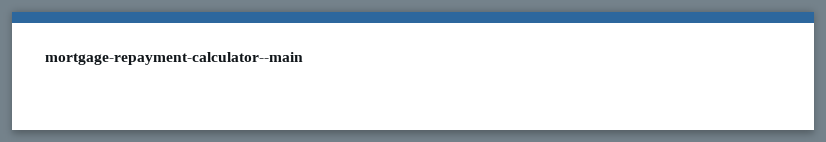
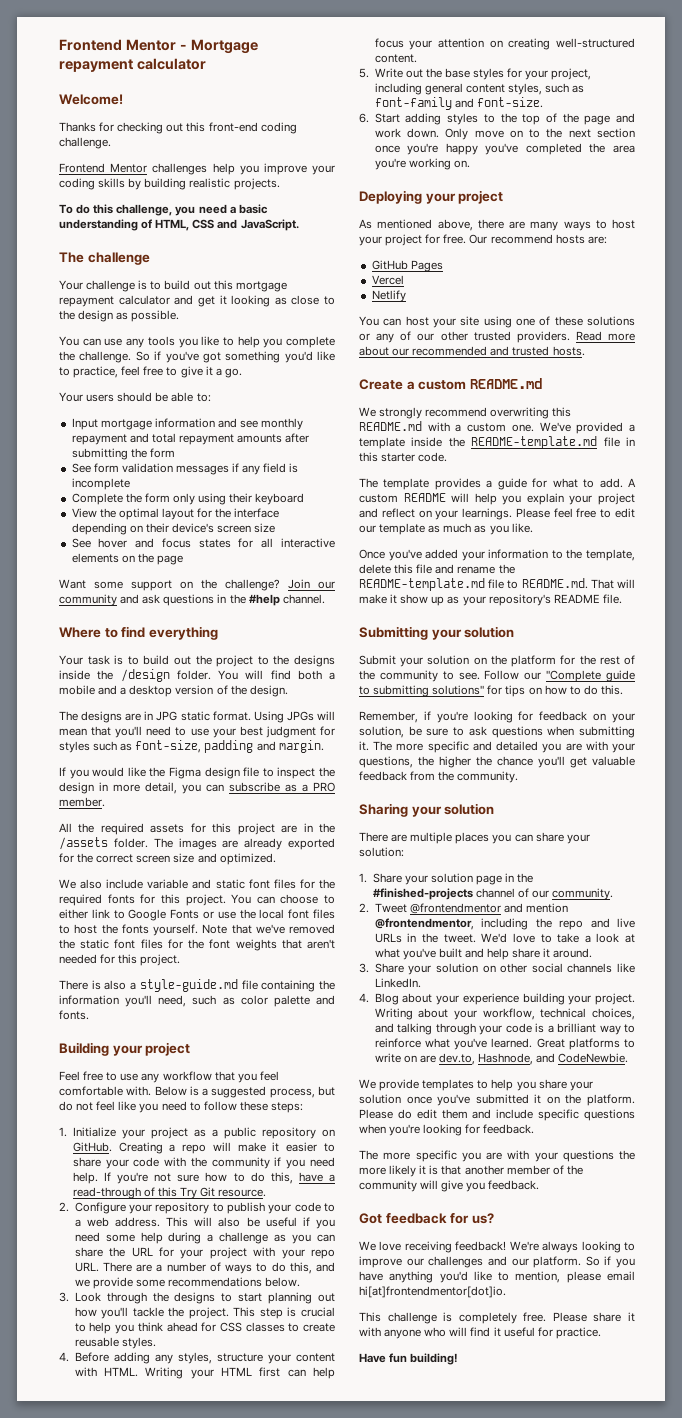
[45,52,303,65] mortgage-repayment-calculator--main -> [59,39,258,54] [59,58,206,72] [59,94,123,105] [59,122,297,134] [59,137,111,149] [59,163,335,175] [59,178,280,190] [59,204,268,216] [59,219,299,231] [59,252,150,265] [59,280,287,292] [59,295,335,307] [59,310,180,322] [59,336,335,348] [59,351,335,363] [59,366,242,378] [59,392,211,402] [71,418,304,430] [71,433,310,445] [71,448,175,460] [71,463,299,475] [71,478,130,490] [71,493,305,505] [71,508,280,520] [71,523,276,535] [71,538,335,548] [71,553,183,565] [59,579,335,591] [59,594,325,606] [59,626,218,640] [59,655,335,667] [59,669,335,682] [59,685,288,697] [59,711,335,723] [59,726,335,738] [59,740,324,753] [59,767,335,779] [59,782,335,794] [59,797,105,807] [59,823,336,835] [59,837,335,850] [59,853,276,865] [59,879,335,889] [59,894,335,906] [59,909,336,921] [59,924,335,936] [59,939,335,951] [59,954,181,966] [59,979,335,992] [59,995,335,1007] [59,1010,89,1020] [59,1042,191,1056] [59,1071,279,1083] [59,1086,335,1098] [59,1101,303,1113] [59,1127,335,1139] [72,1142,335,1154] [72,1157,335,1169] [72,1172,335,1184] [72,1187,267,1199] [59,1202,335,1214] [74,1217,335,1229] [74,1232,335,1244] [74,1247,335,1259] [74,1262,335,1274] [74,1277,301,1289] [59,1292,335,1304] [74,1307,335,1319] [74,1322,335,1334] [74,1337,156,1349] [59,1352,335,1364] [74,1367,336,1379] [374,38,635,50] [374,54,417,63] [359,68,592,80] [374,83,585,95] [374,97,543,110] [359,113,635,125] [374,128,635,140] [374,143,635,155] [374,158,470,170] [359,190,504,204] [359,219,635,231] [359,234,607,246] [371,260,443,272] [371,275,404,285] [371,290,406,302] [359,316,635,328] [359,331,635,343] [359,346,585,356] [359,378,542,390] [359,407,572,419] [359,421,635,434] [359,436,635,449] [359,452,448,462] [359,478,636,490] [359,493,635,505] [359,508,635,520] [359,523,533,535] [359,549,635,561] [359,564,515,574] [359,578,635,591] [359,594,622,606] [359,626,515,640] [359,655,635,667] [359,670,635,682] [359,685,623,697] [359,711,635,723] [359,726,635,738] [359,741,635,753] [359,756,635,768] [359,771,519,783] [359,803,495,817] [359,832,590,844] [359,847,404,857] [359,873,534,885] [372,888,614,900] [359,903,569,914] [374,918,635,930] [374,933,635,943] [374,948,593,960] [359,963,635,975] [374,978,421,988] [359,993,635,1005] [374,1008,635,1020] [374,1023,635,1035] [374,1038,635,1050] [374,1053,629,1065] [359,1079,593,1091] [359,1094,635,1106] [359,1109,635,1121] [359,1124,535,1136] [359,1150,635,1162] [359,1165,583,1177] [359,1180,540,1192] [359,1213,494,1224] [359,1241,635,1253] [359,1256,635,1268] [359,1271,635,1283] [359,1286,506,1298] [359,1312,635,1324] [359,1327,601,1339] [359,1353,459,1365] Frontend Mentor - Mortgage repayment calculator // Welcome! // Thanks for checking out this front-end coding challenge. // Frontend Mentor challenges help you improve your coding skills by building realistic projects. // To do this challenge, you need a basic understanding of HTML, CSS and JavaScript. // The challenge // Your challenge is to build out this mortgage repayment calculator and get it looking as close to the design as possible. // You can use any tools you like to help you complete the challenge. So if you've got something you'd like to practice, feel free to give it a go. // Your users should be able to: // Input mortgage information and see monthly repayment and total repayment amounts after submitting the form // See form validation messages if any field is incomplete // Complete the form only using their keyboard // View the optimal layout for the interface depending on their device's screen size // See hover and focus states for all interactive elements on the page // Want some support on the challenge? Join our community and ask questions in the #help channel. // Where to find everything // Your task is to build out the project to the designs inside the /design folder. You will find both a mobile and a desktop version of the design. // The designs are in JPG static format. Using JPGs will mean that you'll need to use your best judgment for styles such as font-size, padding and margin. // If you would like the Figma design file to inspect the design in more detail, you can subscribe as a PRO member. // All the required assets for this project are in the /assets folder. The images are already exported for the correct screen size and optimized. // We also include variable and static font files for the required fonts for this project. You can choose to either link to Google Fonts or use the local font files to host the fonts yourself. Note that we've removed the static font files for the font weights that aren't needed for this project. // There is also a style-guide.md file containing the information you'll need, such as color palette and fonts. // Building your project // Feel free to use any workflow that you feel comfortable with. Below is a suggested process, but do not feel like you need to follow these steps: // 1. Initialize your project as a public repository on GitHub. Creating a repo will make it easier to share your code with the community if you need help. If you're not sure how to do this, have a read-through of this Try Git resource. // 2. Configure your repository to publish your code to a web address. This will also be useful if you need some help during a challenge as you can share the URL for your project with your repo URL. There are a number of ways to do this, and we provide some recommendations below. // 3. Look through the designs to start planning out how you'll tackle the project. This step is crucial to help you think ahead for CSS classes to create reusable styles. // 4. Before adding any styles, structure your content with HTML. Writing your HTML first can help focus your attention on creating well-structured content. // 5. Write out the base styles for your project, including general content styles, such as font-family and font-size. // 6. Start adding styles to the top of the page and work down. Only move on to the next section once you're happy you've completed the area you're working on. // Deploying your project // As mentioned above, there are many ways to host your project for free. Our recommend hosts are: // GitHub Pages // Vercel // Netlify // You can host your site using one of these solutions or any of our other trusted providers. Read more about our recommended and trusted hosts. // Create a custom README.md // We strongly recommend overwriting this README.md with a custom one. We've provided a template inside the README-template.md file in this starter code. // The template provides a guide for what to add. A custom README will help you explain your project and reflect on your learnings. Please feel free to edit our template as much as you like. // Once you've added your information to the template, delete this file and rename the README-template.md file to README.md. That will make it show up as your repository's README file. // Submitting your solution // Submit your solution on the platform for the rest of the community to see. Follow our "Complete guide to submitting solutions" for tips on how to do this. // Remember, if you're looking for feedback on your solution, be sure to ask questions when submitting it. The more specific and detailed you are with your questions, the higher the chance you'll get valuable feedback from the community. // Sharing your solution // There are multiple places you can share your solution: // 1. Share your solution page in the #finished-projects channel of our community. // 2. Tweet @frontendmentor and mention @frontendmentor, including the repo and live URLs in the tweet. We'd love to take a look at what you've built and help share it around. // 3. Share your solution on other social channels like LinkedIn. // 4. Blog about your experience building your project. Writing about your workflow, technical choices, and talking through your code is a brilliant way to reinforce what you've learned. Great platforms to write on are dev.to, Hashnode, and CodeNewbie. // We provide templates to help you share your solution once you've submitted it on the platform. Please do edit them and include specific questions when you're looking for feedback. // The more specific you are with your questions the more likely it is that another member of the community will give you feedback. // Got feedback for us? // We love receiving feedback! We're always looking to improve our challenges and our platform. So if you have anything you'd like to mention, please email hi[at]frontendmentor[dot]io. // This challenge is completely free. Please share it with anyone who will find it useful for practice. // Have fun building!

